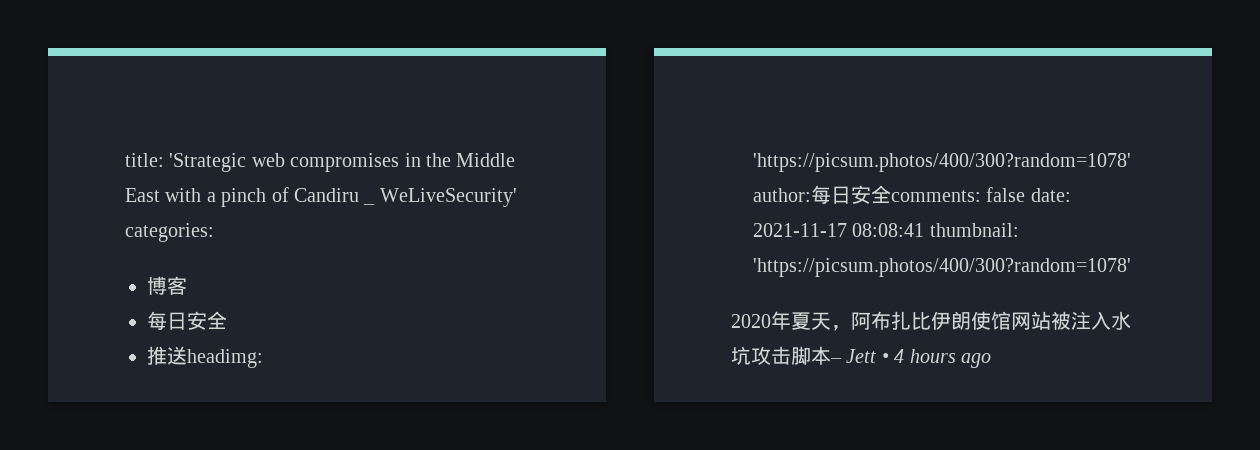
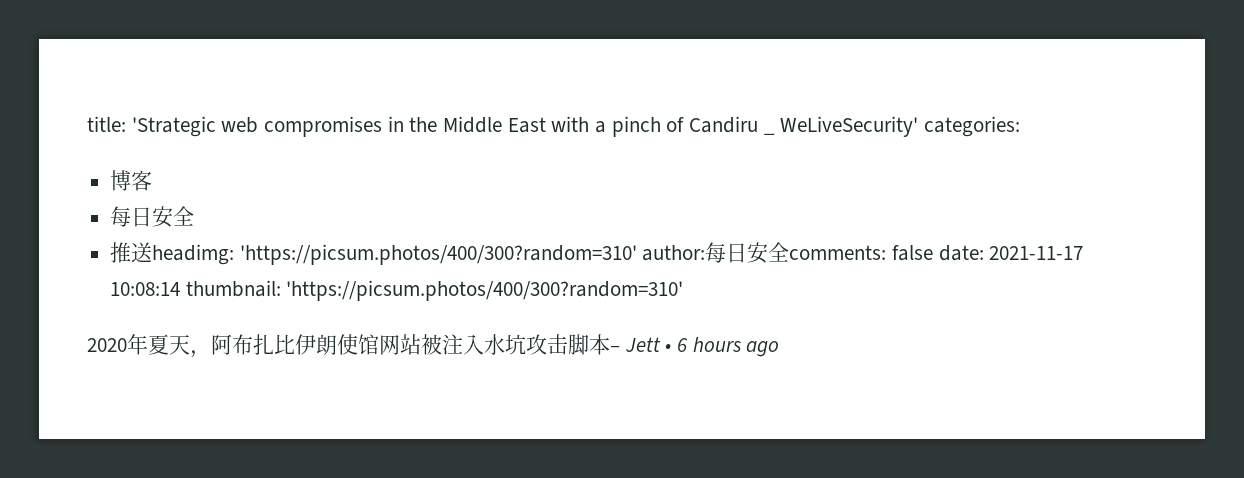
[753,153,1131,172] 'https://picsum.photos/400/300?random=1078' -> [239,244,637,265] 'https://picsum.photos/400/300?random=310'
[852,223,1019,237] [753,258,1131,277] 08:08:41 thumbnail: 'https://picsum.photos/400/300?random=1078' -> [110,280,684,301] 10:08:14 thumbnail: 'https://picsum.photos/400/300?random=310'
[894,349,905,363] 4 -> [677,338,689,352] 6

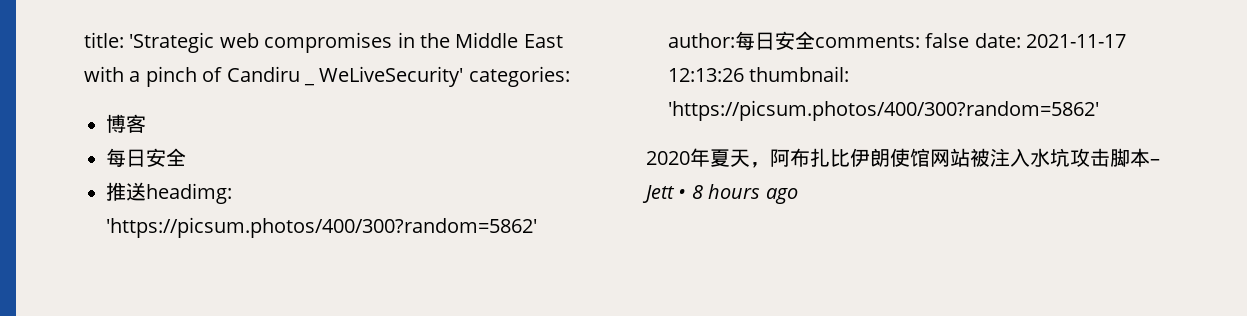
[239,244,637,265] 'https://picsum.photos/400/300?random=310' -> [106,217,537,238] 'https://picsum.photos/400/300?random=5862'
[110,280,684,301] 10:08:14 thumbnail: 'https://picsum.photos/400/300?random=310' -> [668,66,850,82] [668,100,1099,121] 12:13:26 thumbnail: 'https://picsum.photos/400/300?random=5862'
[677,338,689,352] 6 -> [691,185,703,199] 8

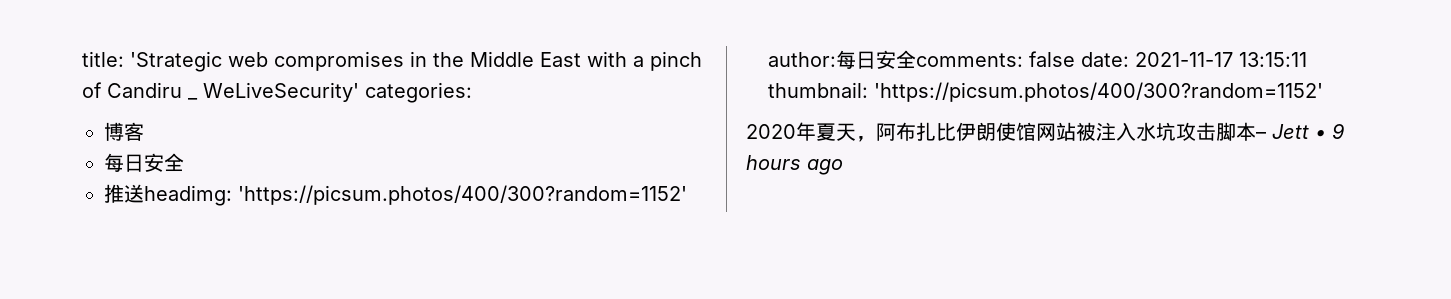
[106,217,537,238] 'https://picsum.photos/400/300?random=5862' -> [238,185,687,205] 'https://picsum.photos/400/300?random=1152'
[668,66,850,82] [668,100,1099,121] 12:13:26 thumbnail: 'https://picsum.photos/400/300?random=5862' -> [1239,52,1307,67] [768,82,1323,102] 13:15:11 thumbnail: 'https://picsum.photos/400/300?random=1152'
[691,185,703,199] 8 -> [1332,123,1345,139] 9

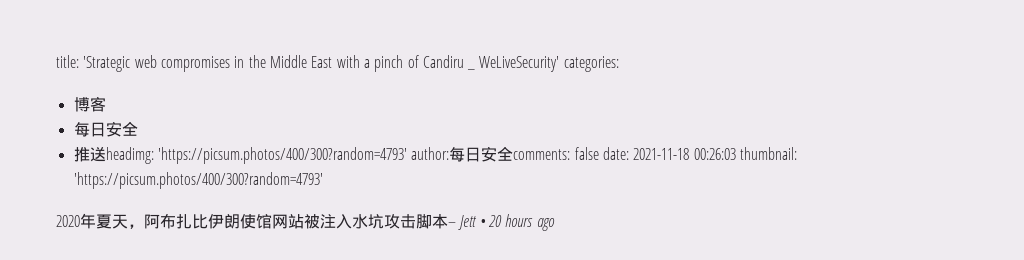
[238,185,687,205] 'https://picsum.photos/400/300?random=1152' -> [157,147,407,164] 'https://picsum.photos/400/300?random=4793'
[1135,52,1307,67] [768,82,1323,102] 2021-11-17 13:15:11 thumbnail: 'https://picsum.photos/400/300?random=1152' -> [633,147,797,160] [73,172,323,189] 2021-11-18 00:26:03 thumbnail: 'https://picsum.photos/400/300?random=4793'
[1332,123,1345,139] 9 -> [487,215,502,227] 20

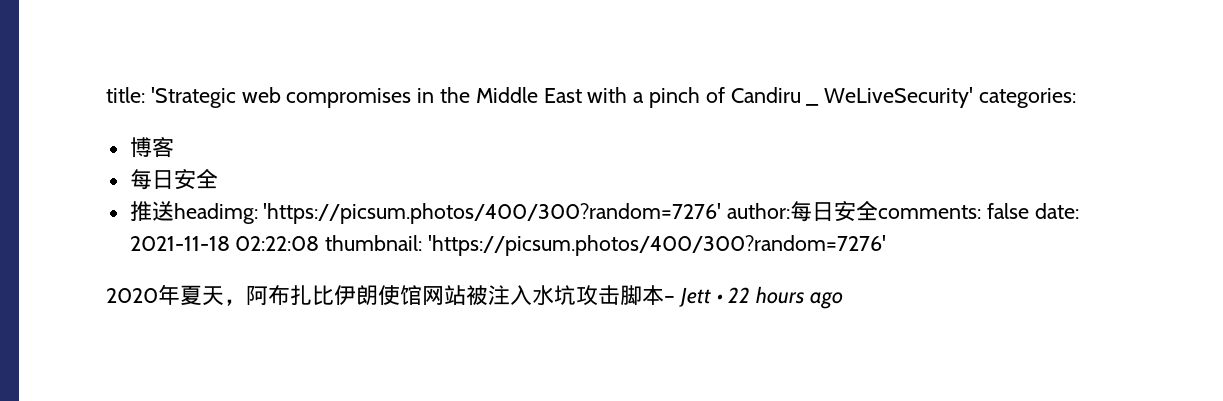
[157,147,407,164] 'https://picsum.photos/400/300?random=4793' -> [263,203,722,224] 'https://picsum.photos/400/300?random=7276'
[693,147,797,160] [73,172,323,189] 00:26:03 thumbnail: 'https://picsum.photos/400/300?random=4793' -> [235,235,887,256] 02:22:08 thumbnail: 'https://picsum.photos/400/300?random=7276'
[487,215,502,227] 20 -> [728,287,751,303] 22

